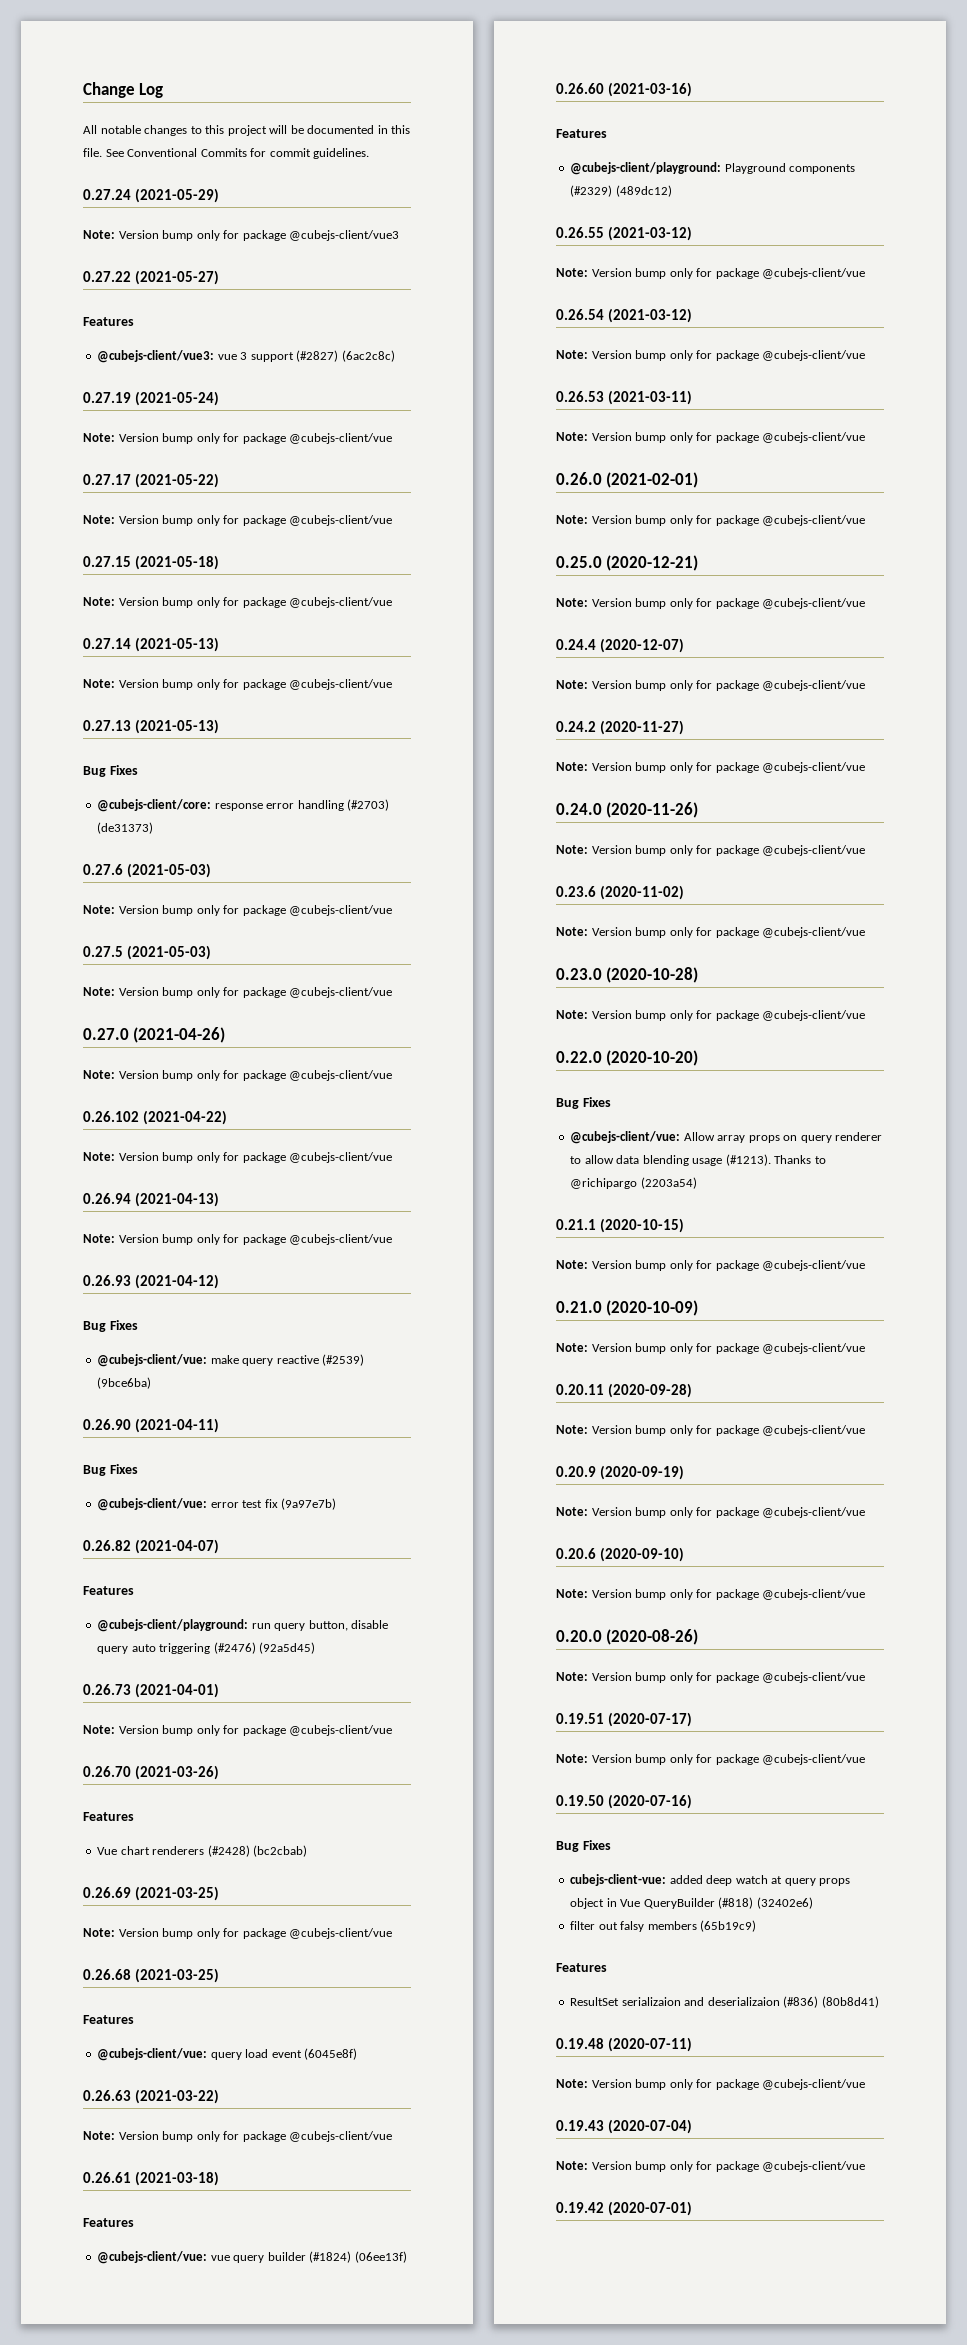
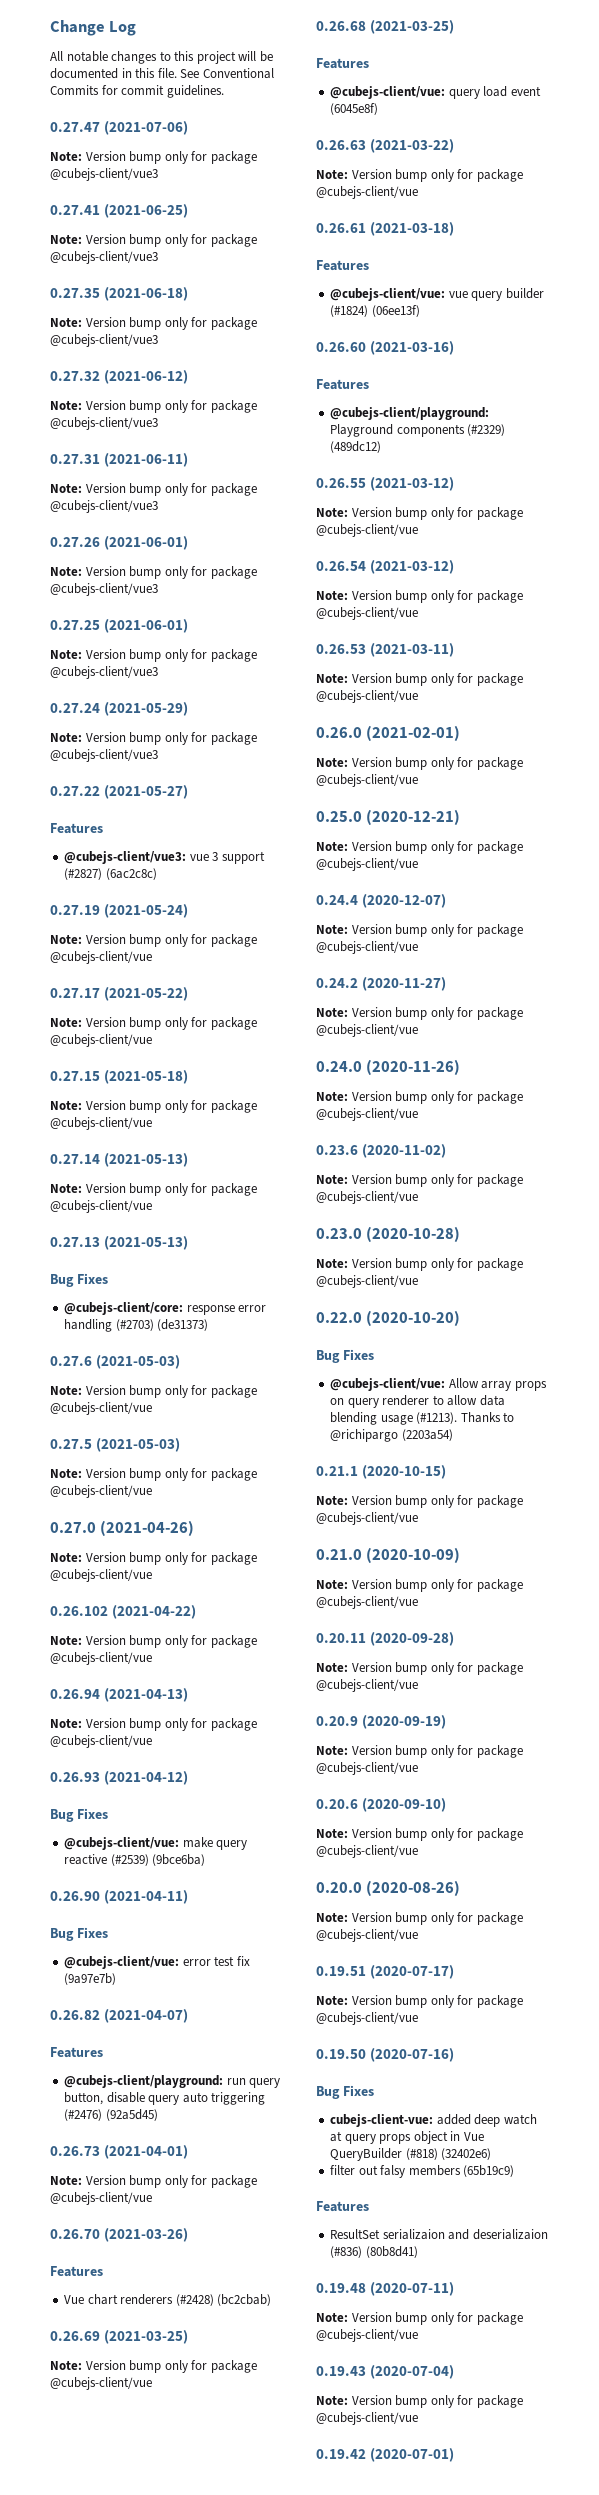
(370, 153) none -> [50,121,189,135] [50,151,257,164] [50,168,158,181] [50,204,189,218] [50,234,257,247] [50,251,158,264] [50,287,189,301] [50,317,257,330] [50,334,158,347] [50,370,189,384] [50,400,257,413] [50,417,158,430] [50,453,189,467] [50,483,257,496] [50,500,158,513] [50,536,189,550] [50,566,257,579] [50,583,158,596] [50,619,189,633] [50,649,257,662] [50,666,158,679] // 0.27.47 (2021-07-06) // Note: Version bump only for package @cubejs-client/vue3 // 0.27.41 (2021-06-25) // Note: Version bump only for package @cubejs-client/vue3 // 0.27.35 (2021-06-18) // Note: Version bump only for package @cubejs-client/vue3 // 0.27.32 (2021-06-12) // Note: Version bump only for package @cubejs-client/vue3 // 0.27.31 (2021-06-11) // Note: Version bump only for package @cubejs-client/vue3 // 0.27.26 (2021-06-01) // Note: Version bump only for package @cubejs-client/vue3 // 0.27.25 (2021-06-01) // Note: Version bump only for package @cubejs-client/vue3

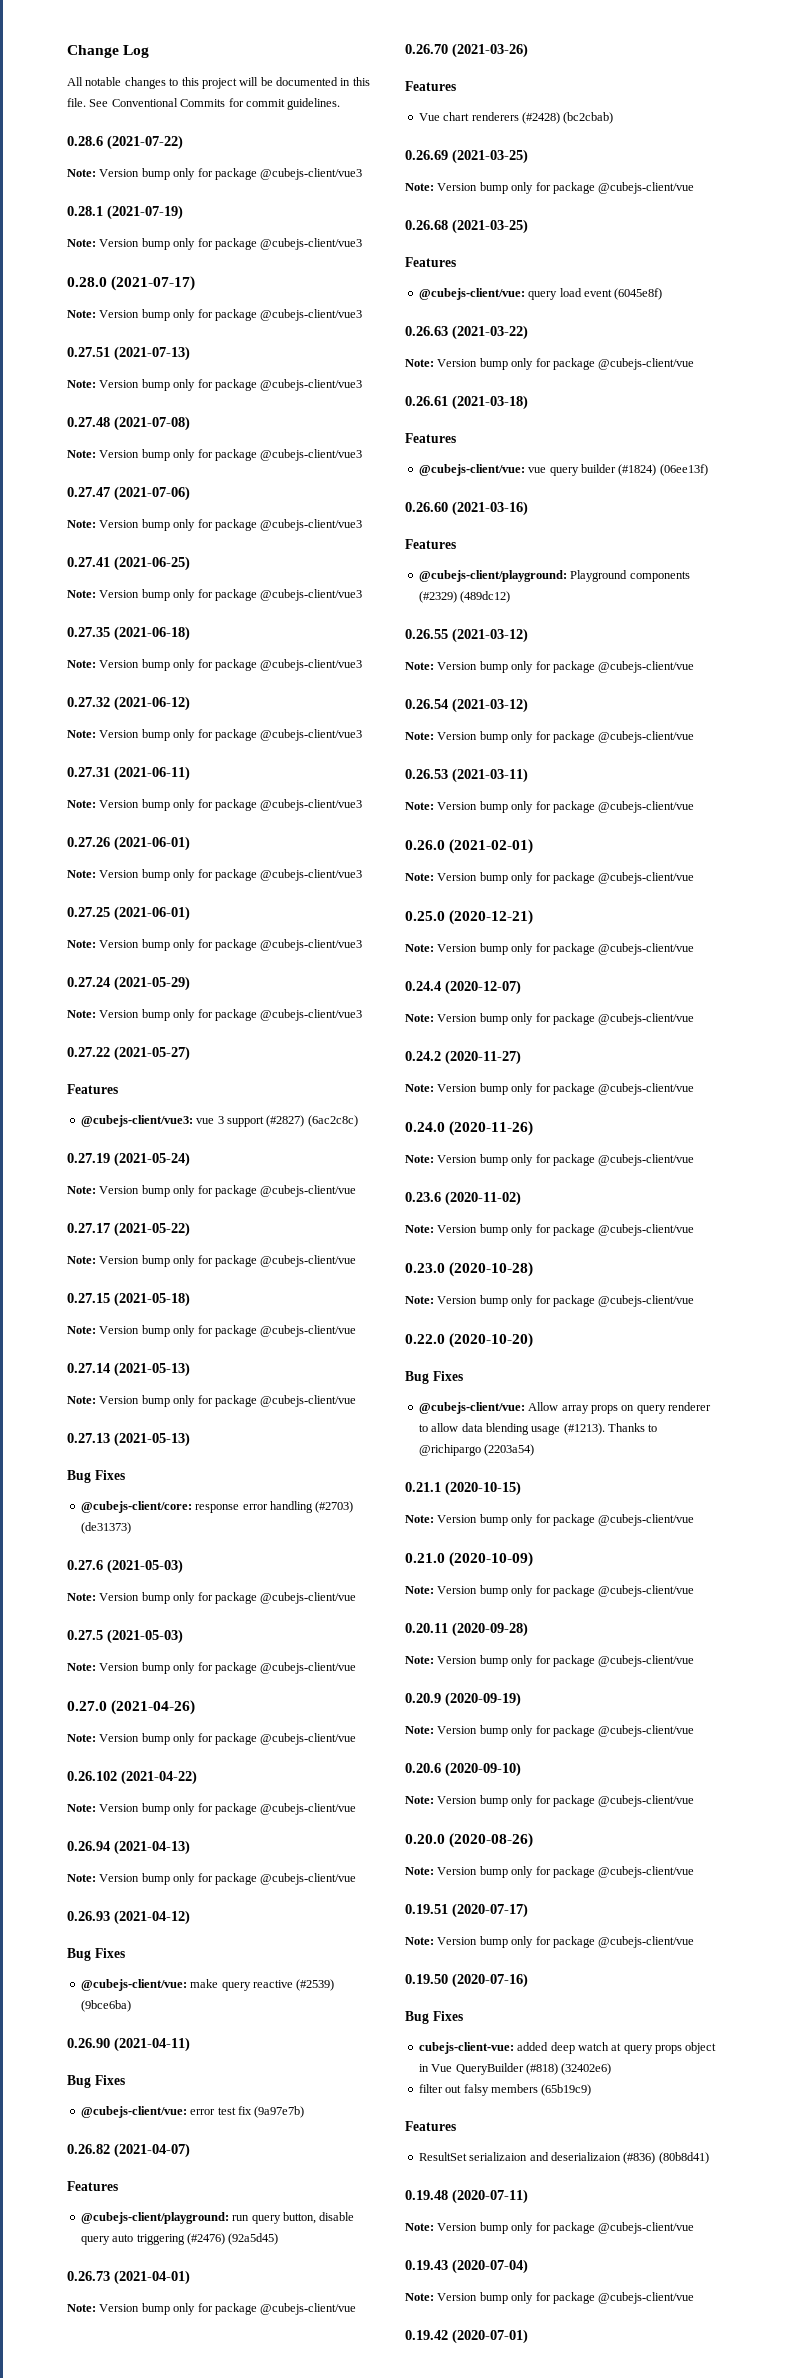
(224, 91) none -> [67,135,183,150] [67,168,363,180] [67,205,183,220] [67,238,363,250] [67,276,196,291] [67,309,363,321] [67,346,190,361] [67,379,363,391] [67,416,190,431] [67,449,363,461] // 0.28.6 (2021-07-22) // Note: Version bump only for package @cubejs-client/vue3 // 0.28.1 (2021-07-19) // Note: Version bump only for package @cubejs-client/vue3 // 0.28.0 (2021-07-17) // Note: Version bump only for package @cubejs-client/vue3 // 0.27.51 (2021-07-13) // Note: Version bump only for package @cubejs-client/vue3 // 0.27.48 (2021-07-08) // Note: Version bump only for package @cubejs-client/vue3

